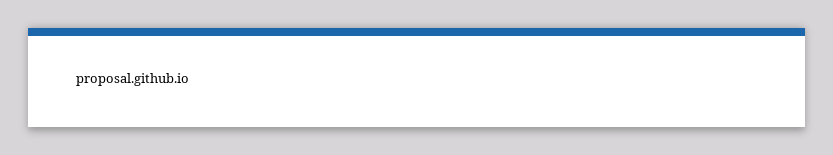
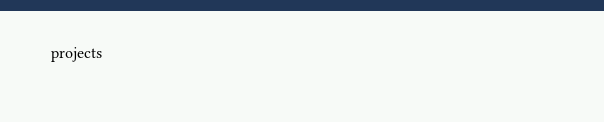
[76,73,189,86] proposal.github.io -> [51,47,102,62] projects

